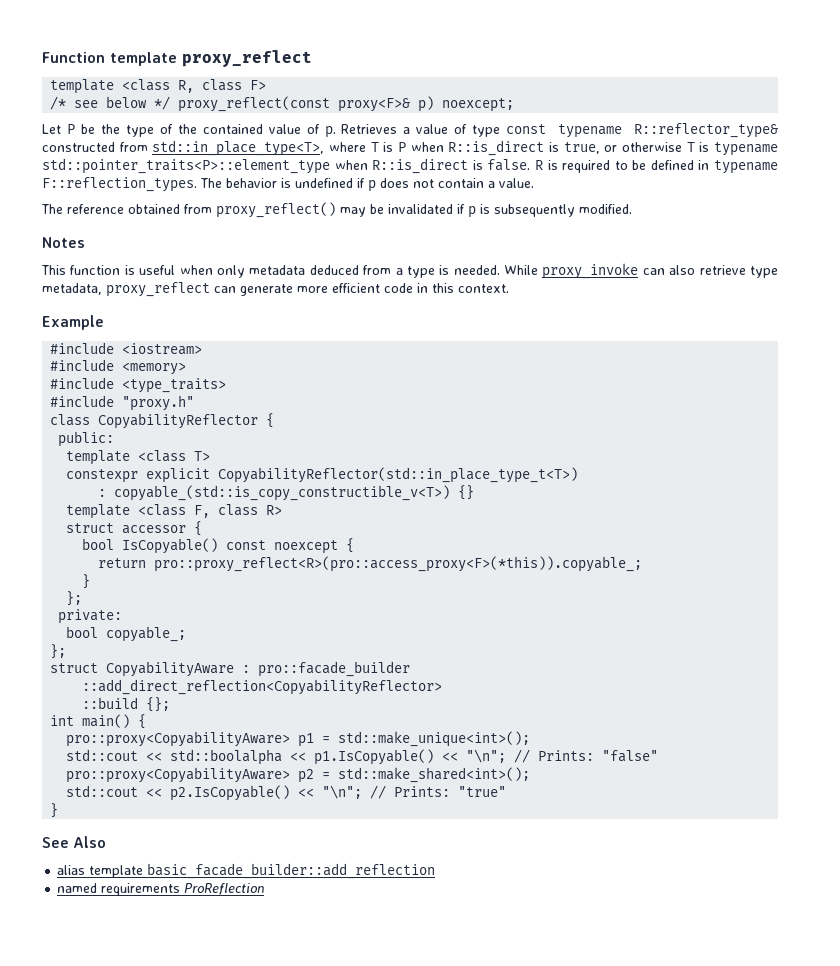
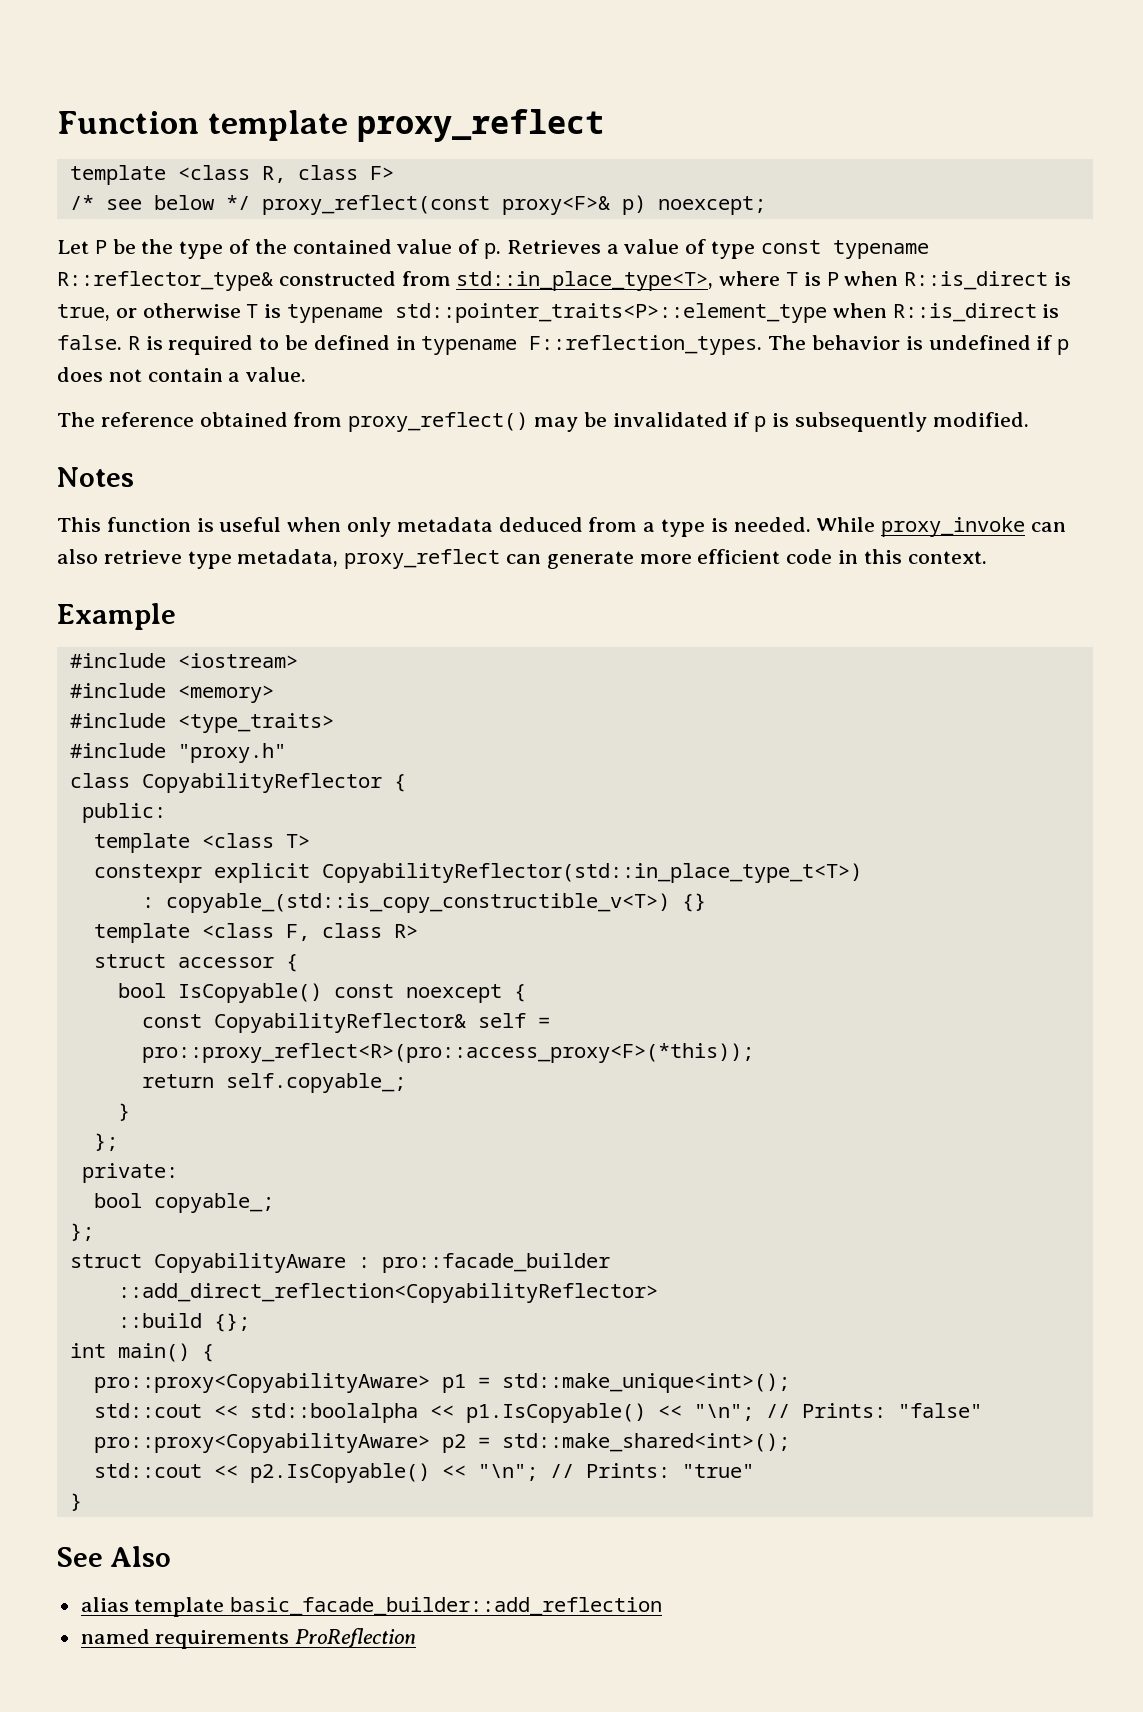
(355, 545) none -> [141,1013,550,1033] [141,1043,754,1063] // const CopyabilityReflector& self = pro::proxy_reflect<R>(pro::access_proxy<F>(*this));
[154,556,643,572] pro::proxy_reflect<R>(pro::access_proxy<F>(*this)).copyable_; -> [225,1073,406,1093] self.copyable_;

